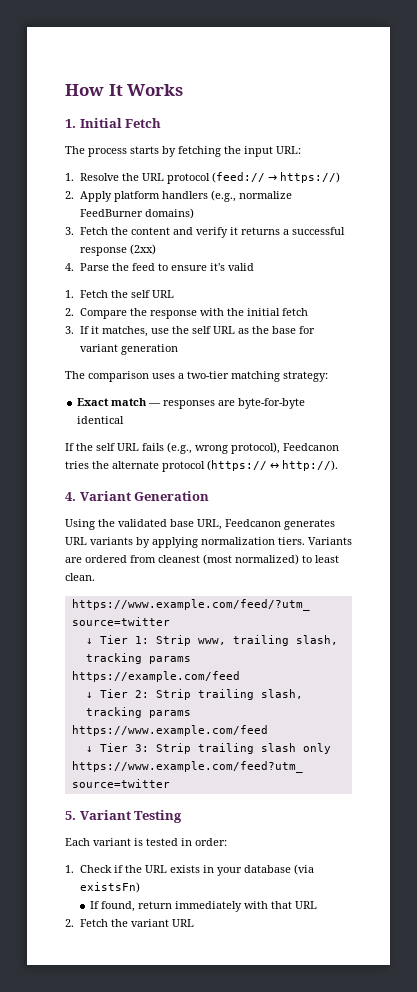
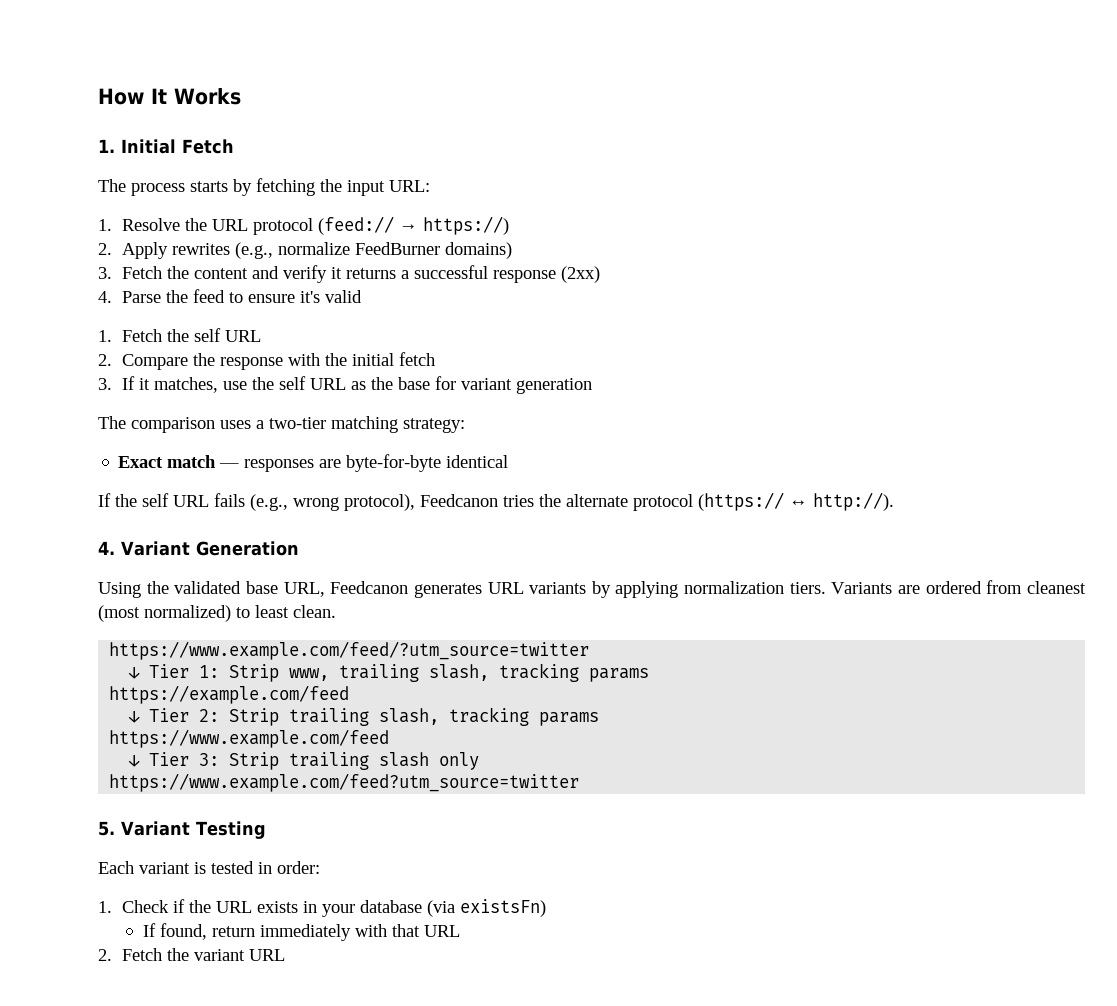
[113,191,208,202] platform handlers -> [172,243,231,255] rewrites

